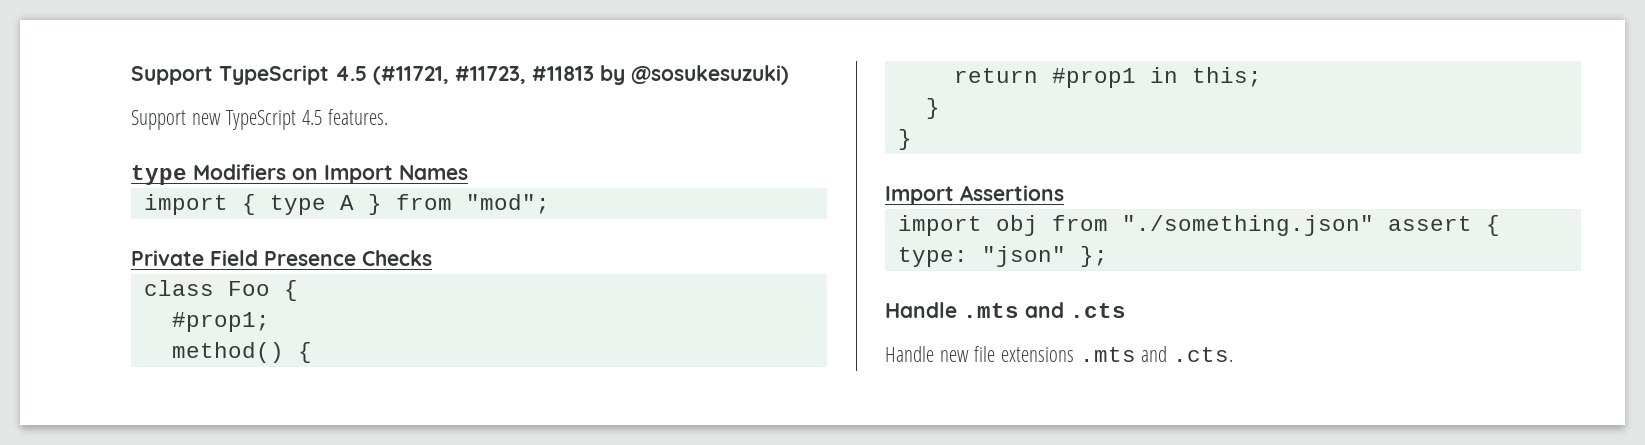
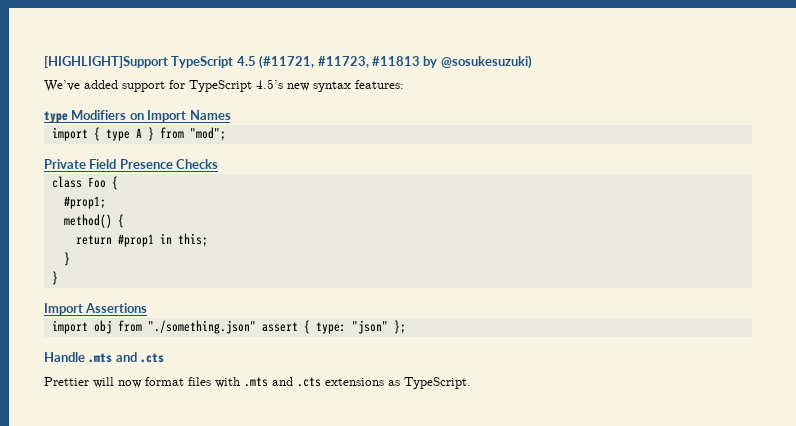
[131,66,213,85] Support -> [44,56,168,68] [HIGHLIGHT]Support
[131,109,388,130] Support new TypeScript 4.5 features. -> [44,79,404,92] We’ve added support for TypeScript 4.5’s new syntax features:
[885,346,1234,362] Handle new file extensions .mts and .cts. -> [44,377,471,389] Prettier will now format files with .mts and .cts extensions as TypeScript.

